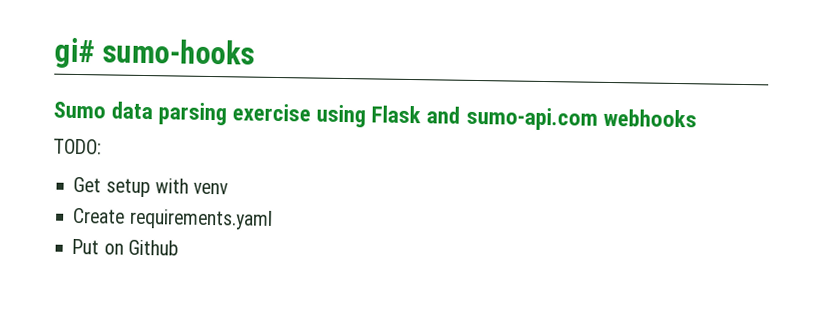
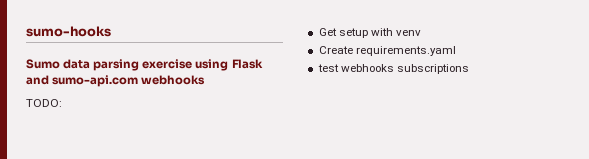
[54,37,95,69] gi# -> (26, 31) none
[72,238,179,256] Put on Github -> [317,64,469,74] test webhooks subscriptions

